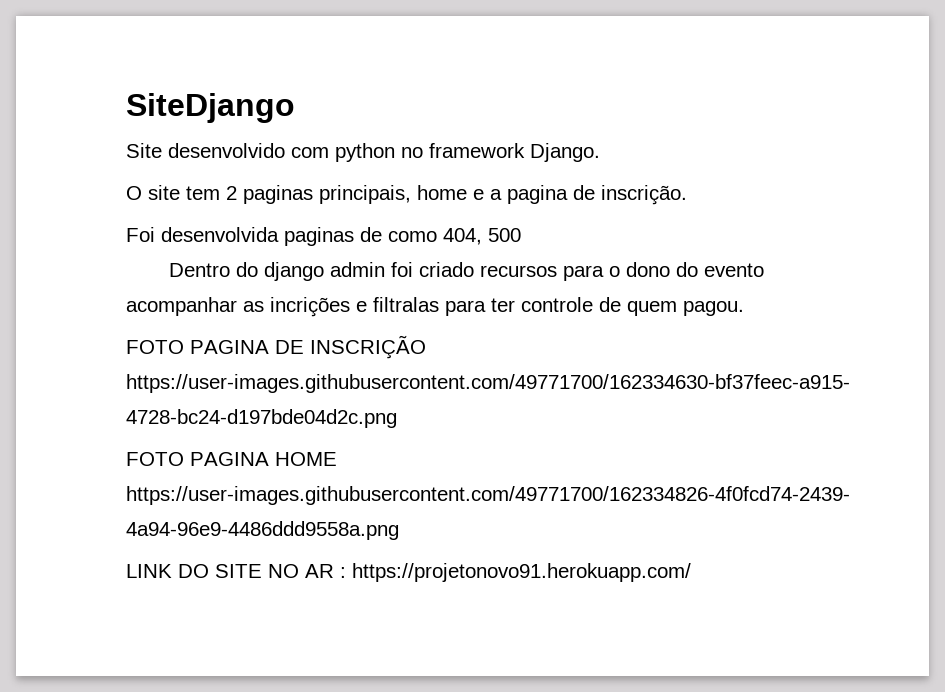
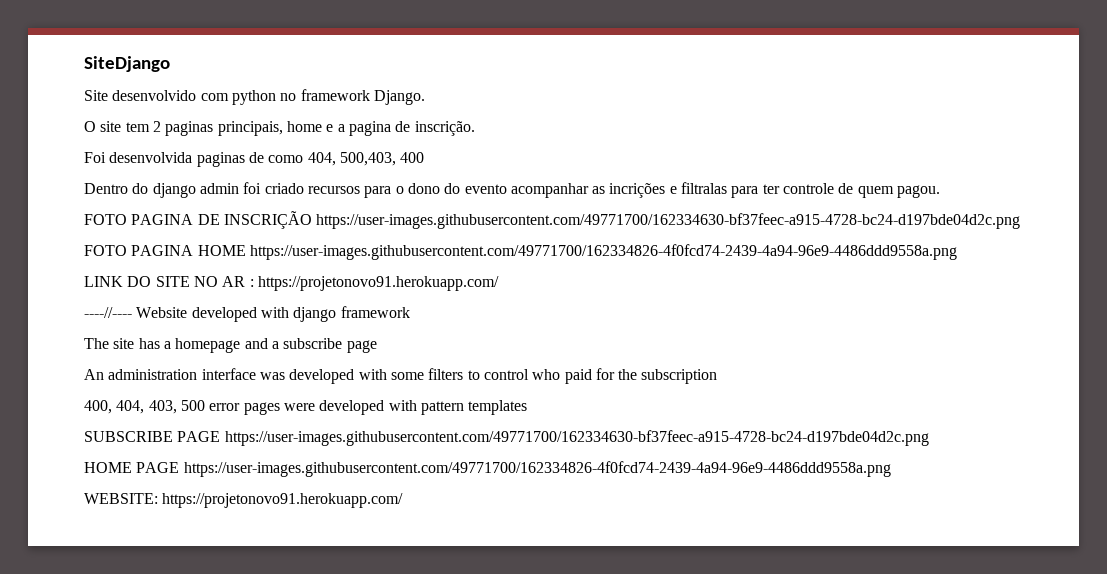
[488,228,521,242] 500 -> [339,152,425,166] 500,403, 400
(691, 572) none -> [84,306,410,322] [84,338,377,353] [84,368,718,384] [84,400,528,415] [84,430,929,446] [84,461,891,477] [84,493,404,508] // ----//---- Website developed with django framework // The site has a homepage and a subscribe page // An administration interface was developed with some filters to control who paid for the subscription // 400, 404, 403, 500 error pages were developed with pattern templates // SUBSCRIBE PAGE https://user-images.githubusercontent.com/49771700/162334630-bf37feec-a915-4728-bc24-d197bde04d2c.png // HOME PAGE https://user-images.githubusercontent.com/49771700/162334826-4f0fcd74-2439-4a94-96e9-4486ddd9558a.png // WEBSITE: https://projetonovo91.herokuapp.com/

